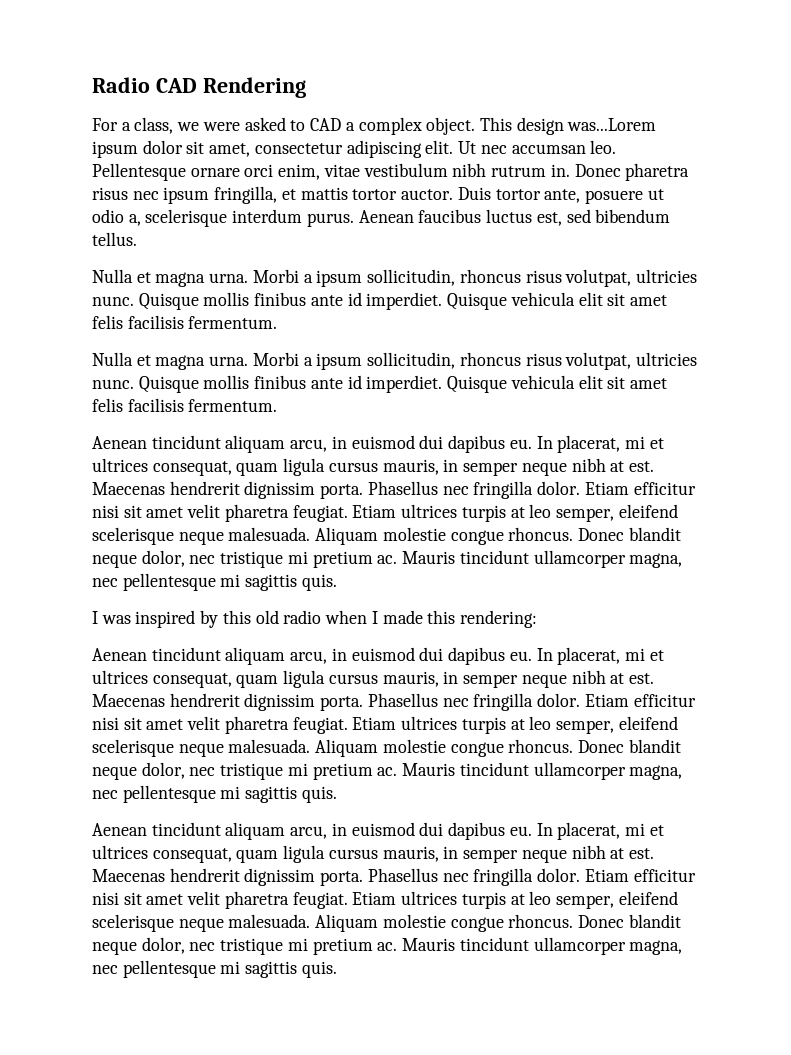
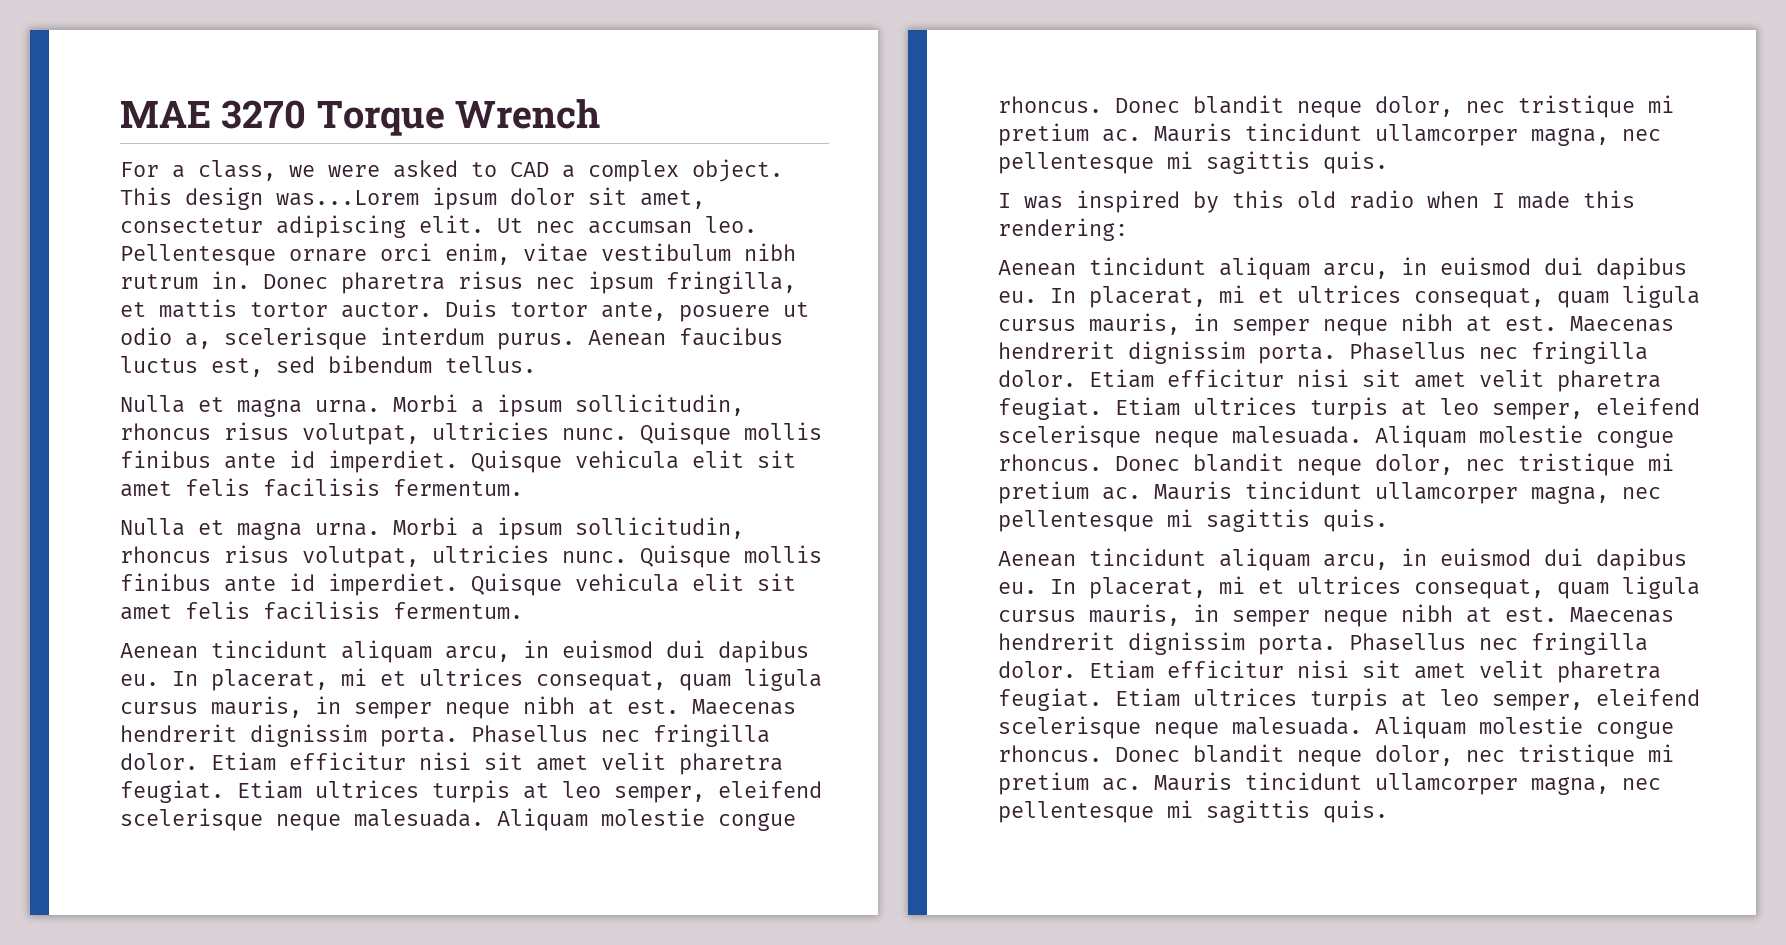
[92,77,306,98] Radio CAD Rendering -> [120,99,600,136] MAE 3270 Torque Wrench

